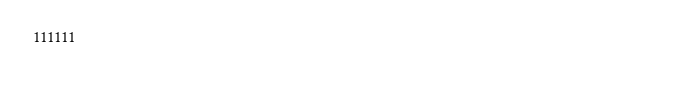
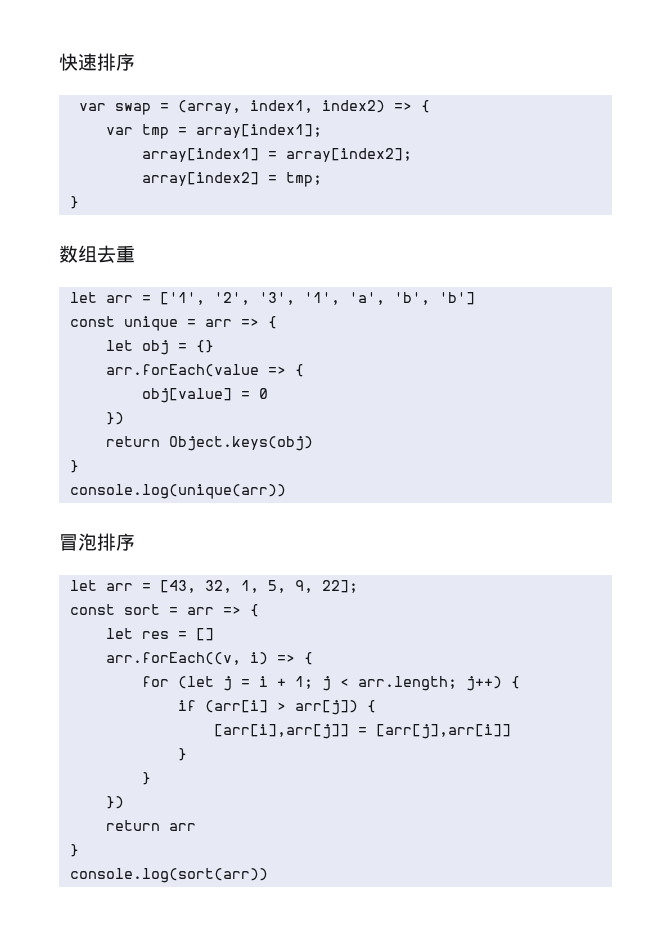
[33,32,75,42] 111111 -> [59,53,135,71] [79,100,431,115] [106,124,323,139] [142,148,413,162] [142,172,323,187] [70,196,80,209] [59,245,135,263] [70,292,476,305] [70,316,278,331] [106,340,215,355] [106,364,305,377] [142,388,269,403] [106,412,125,425] [106,436,314,451] [70,460,80,473] [70,484,287,499] [59,533,135,551] [70,580,359,593] [70,604,260,617] [106,628,215,641] [106,652,314,665] [142,676,521,691] [178,700,377,715] [214,724,512,739] [178,748,188,761] [142,772,152,785] [106,796,125,809] [106,820,197,831] [70,844,80,857] [70,868,269,883] 快速排序 // var swap = (array, index1, index2) => { // var tmp = array[index1]; // array[index1] = array[index2]; // array[index2] = tmp; // } // 数组去重 // let arr = ['1', '2', '3', '1', 'a', 'b', 'b'] // const unique = arr => { // let obj = {} // arr.forEach(value => { // obj[value] = 0 // }) // return Object.keys(obj) // } // console.log(unique(arr)) // 冒泡排序 // let arr = [43, 32, 1, 5, 9, 22]; // const sort = arr => { // let res = [] // arr.forEach((v, i) => { // for (let j = i + 1; j < arr.length; j++) { // if (arr[i] > arr[j]) { // [arr[i],arr[j]] = [arr[j],arr[i]] // } // } // }) // return arr // } // console.log(sort(arr))

